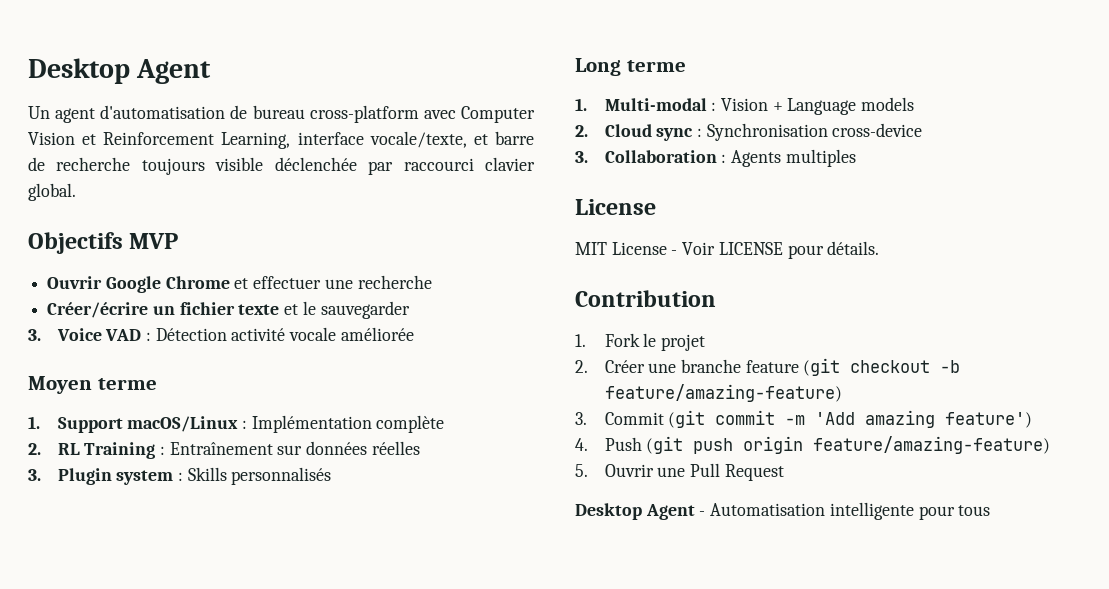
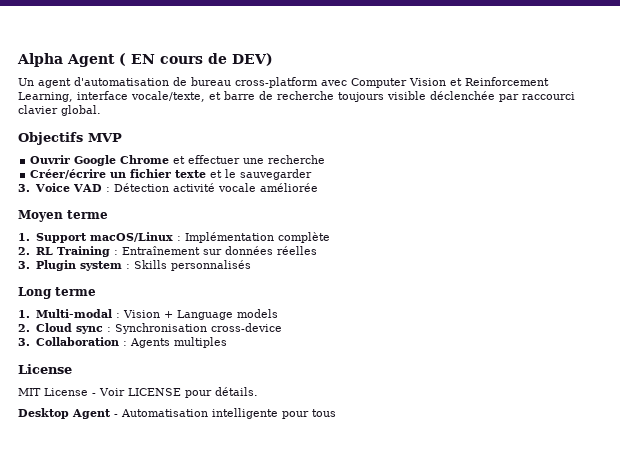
[28,58,212,84] Desktop Agent -> [17,53,273,67] Alpha Agent ( EN cours de DEV)
[575,290,716,307] [575,333,705,351] [575,358,961,376] [604,384,842,402] [575,410,1033,428] [575,436,1051,454] [575,463,784,481] // Contribution // 1. Fork le projet // 2. Créer une branche feature (git checkout -b feature/amazing-feature) // 3. Commit (git commit -m 'Add amazing feature') // 4. Push (git push origin feature/amazing-feature) // 5. Ouvrir une Pull Request -> (258, 391) none

